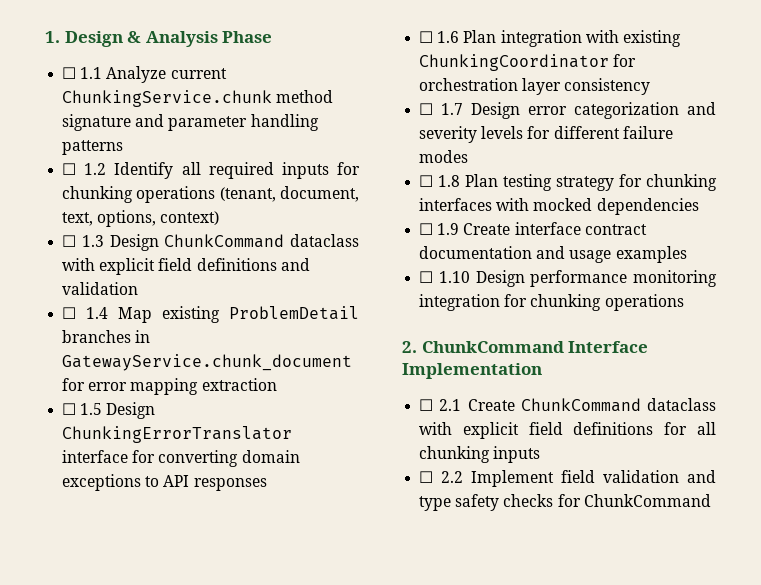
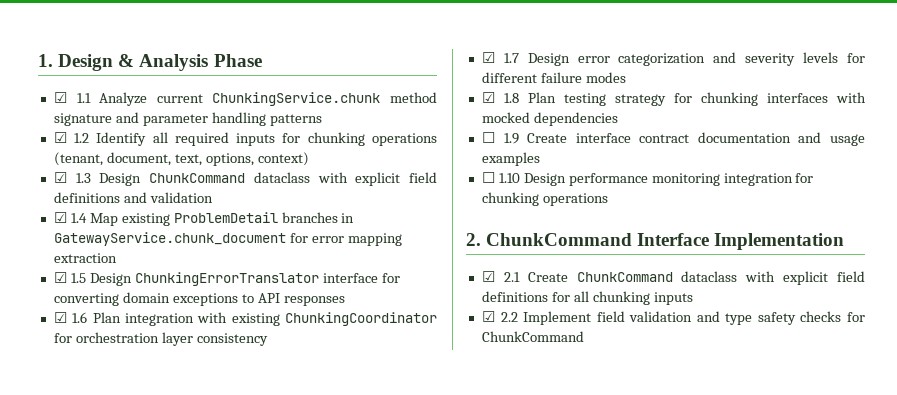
[62,67,77,79] ☐ -> [53,92,67,103] ☑
[62,163,77,175] ☐ -> [53,132,67,143] ☑
[62,235,77,247] ☐ -> [53,172,67,183] ☑
[62,307,77,319] ☐ -> [53,212,67,223] ☑
[62,403,77,415] ☐ -> [53,272,67,283] ☑
[419,31,434,43] ☐ -> [53,312,67,323] ☑
[419,103,434,115] ☐ -> [481,52,495,63] ☑
[419,175,434,187] ☐ -> [481,92,495,103] ☑
[419,399,434,411] ☐ -> [481,271,495,282] ☑
[419,471,434,483] ☐ -> [481,311,495,322] ☑

